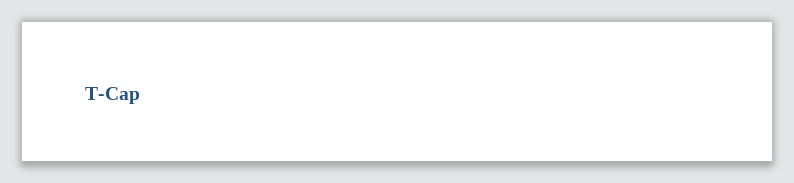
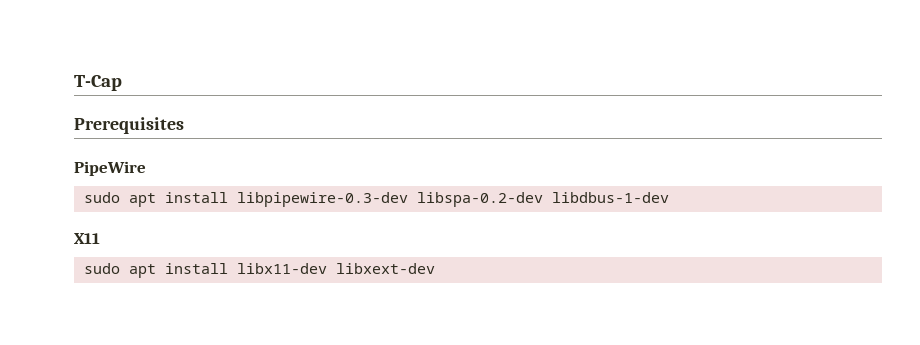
(140, 95) none -> [74,117,184,134] [74,161,146,176] [83,192,669,207] [74,233,100,244] [83,263,435,278] // Prerequisites // PipeWire // sudo apt install libpipewire-0.3-dev libspa-0.2-dev libdbus-1-dev // X11 // sudo apt install libx11-dev libxext-dev

